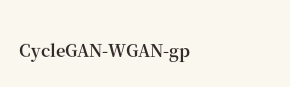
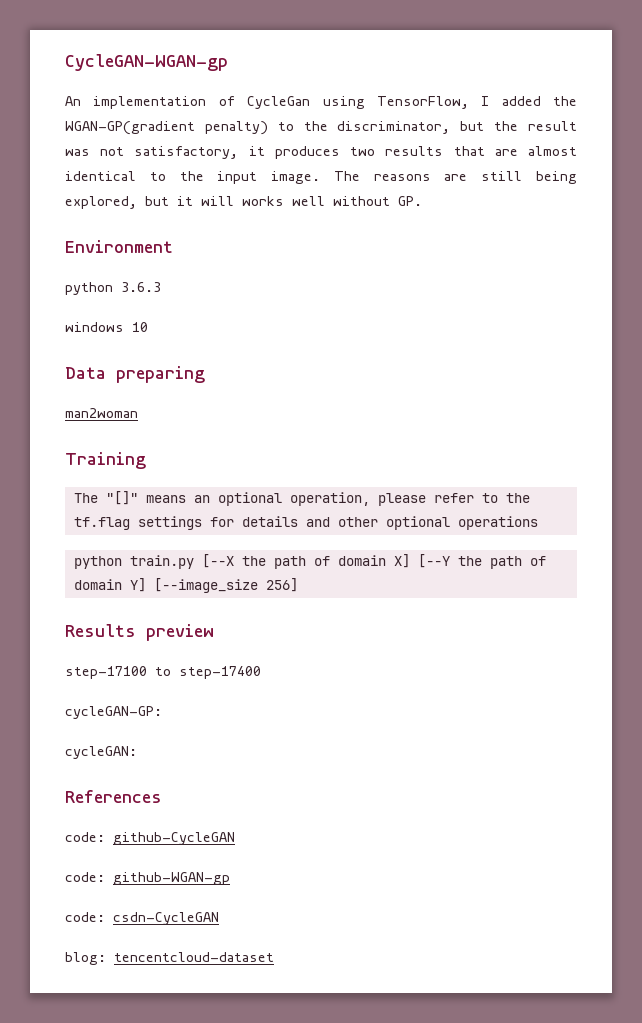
(191, 52) none -> [65,96,577,109] [65,121,577,135] [65,146,577,159] [65,171,577,184] [65,196,422,209] [65,240,173,253] [65,282,161,295] [65,322,148,332] [65,366,205,383] [65,408,138,418] [65,452,146,469] [73,491,530,506] [73,516,538,530] [73,554,546,569] [73,578,298,593] [65,624,214,641] [65,666,261,679] [65,706,162,719] [65,746,137,759] [65,790,162,803] [65,832,235,845] [65,872,230,885] [65,912,219,925] [65,952,274,965] // An implementation of CycleGan using TensorFlow, I added the WGAN-GP(gradient penalty) to the discriminator, but the result was not satisfactory, it produces two results that are almost identical to the input image. The reasons are still being explored, but it will works well without GP. // Environment // python 3.6.3 // windows 10 // Data preparing // man2woman // Training // The "[]" means an optional operation, please refer to the tf.flag settings for details and other optional operations // python train.py [--X the path of domain X] [--Y the path of domain Y] [--image_size 256] // Results preview // step-17100 to step-17400 // cycleGAN-GP: // cycleGAN: // References // code: github-CycleGAN // code: github-WGAN-gp // code: csdn-CycleGAN // blog: tencentcloud-dataset

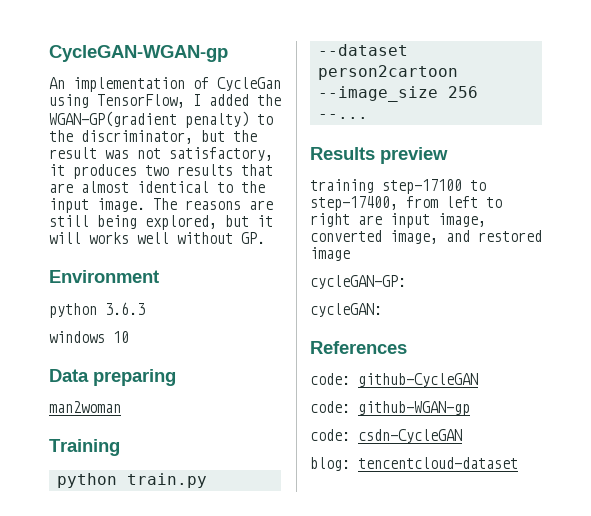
[73,491,530,506] [73,516,538,530] [73,554,546,569] [73,578,298,593] The "[]" means an optional operation, please refer to the tf.flag settings for details and other optional operations // python train.py [--X the path of domain X] [--Y the path of domain Y] [--image_size 256] -> [56,473,207,488] [317,44,408,56] [317,65,458,80] [317,86,478,102] [317,114,368,119] python train.py --dataset person2cartoon --image_size 256 --...
(214, 632) none -> [310,179,374,193] training
[179,666,261,679] step-17400 -> [310,196,502,211] [310,213,486,228] [310,230,542,244] [310,247,350,261] step-17400, from left to right are input image, converted image, and restored image

